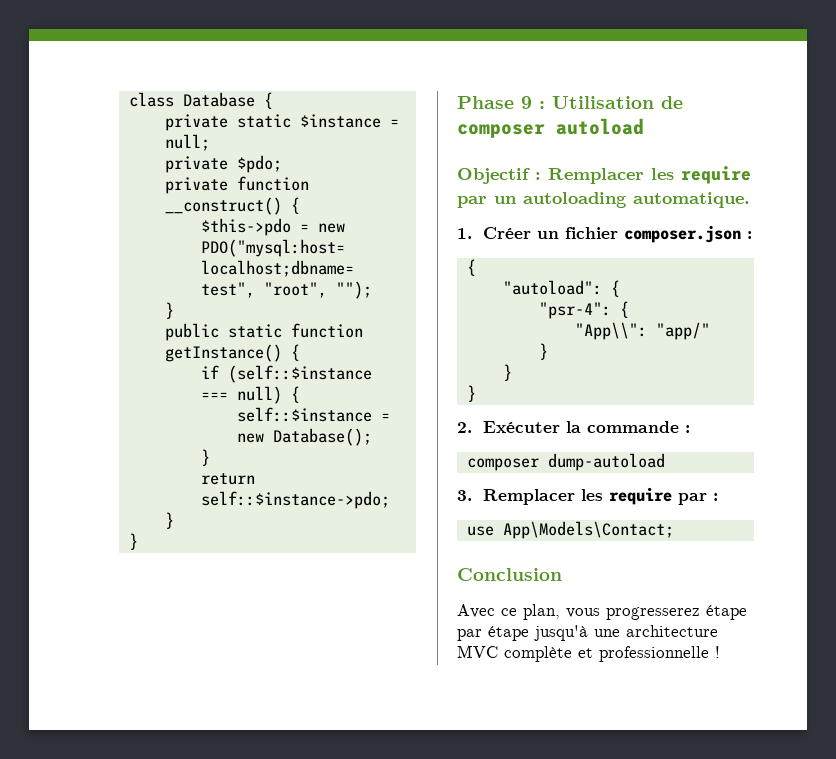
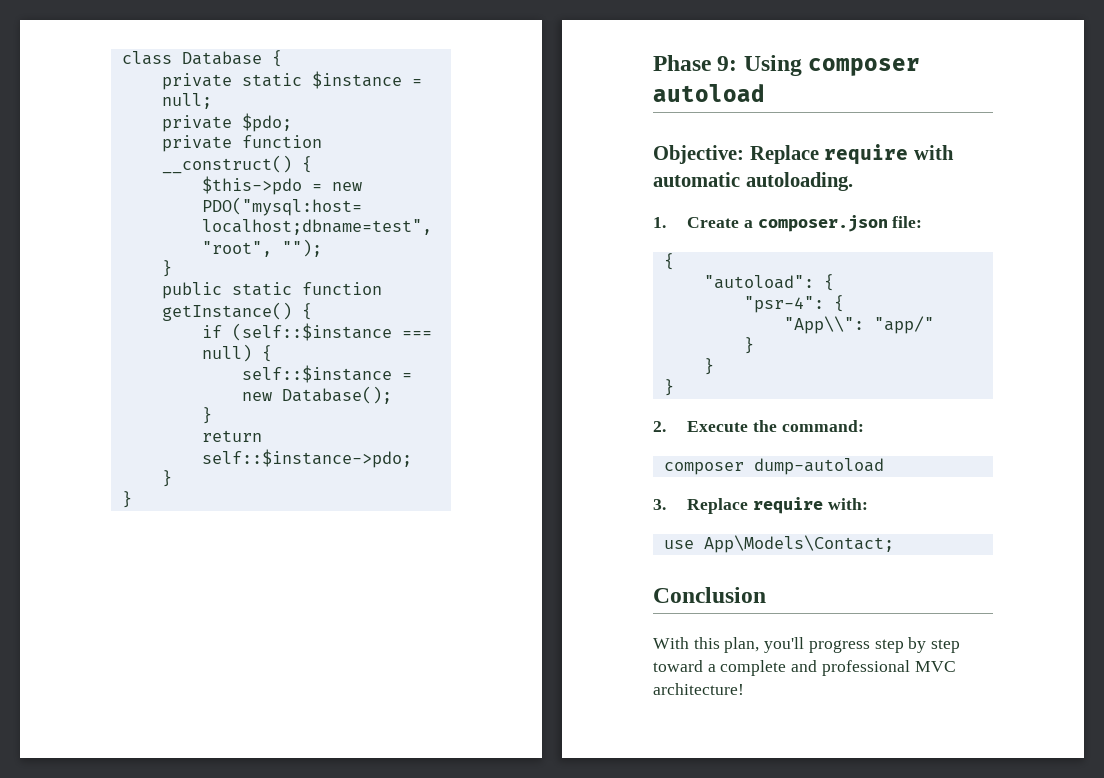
[521,96,683,109] [457,118,644,138] [457,166,751,184] [457,192,750,208] [457,225,752,243] 9 : Utilisation de composer autoload // Objectif : Remplacer les require par un autoloading automatique. // 1. Créer un fichier composer.json : -> [717,55,921,76] [653,84,765,102] [653,144,954,165] [653,172,853,191] [653,215,923,232] 9: Using composer autoload // Objective: Replace require with automatic autoloading. // 1. Create a composer.json file:
[482,421,690,433] Exécuter la commande : -> [687,420,864,432] Execute the command:
[482,487,718,505] [466,521,674,539] [457,568,562,581] [457,604,747,620] [457,625,718,641] [457,645,720,662] Remplacer les require par : // use App\Models\Contact; // Conclusion // Avec ce plan, vous progresserez étape par étape jusqu'à une architecture MVC complète et professionnelle ! -> [687,497,868,514] [663,535,894,553] [653,587,766,603] [653,637,961,653] [653,660,956,676] [653,683,744,695] Replace require with: // use App\Models\Contact; // Conclusion // With this plan, you'll progress step by step toward a complete and professional MVC architecture!

